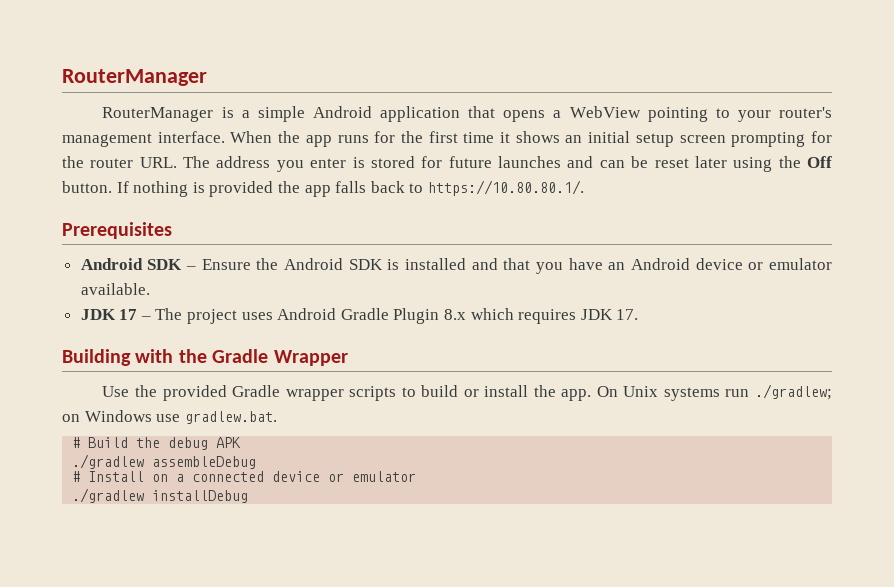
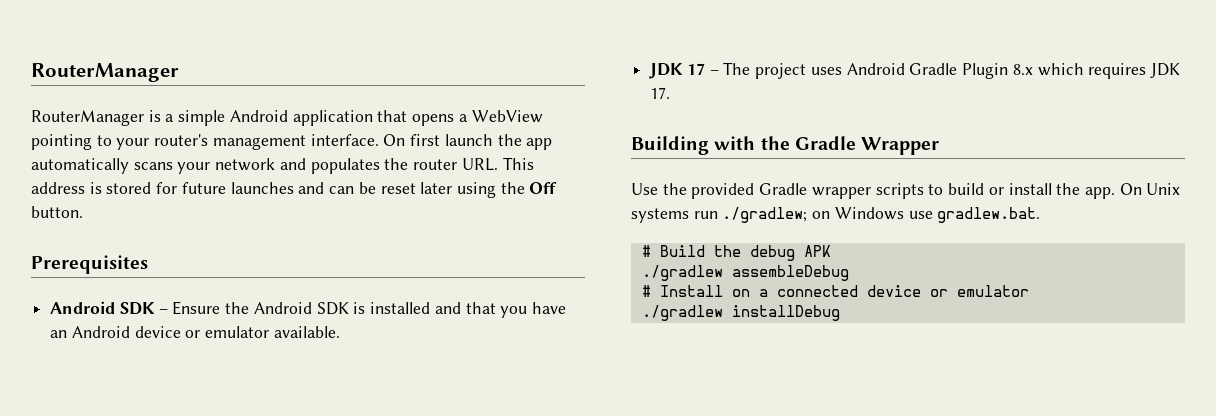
[230,131,832,147] [62,156,347,172] When the app runs for the first time it shows an initial setup screen prompting for the router URL. The address you enter -> [383,134,553,150] [31,157,534,174] [31,182,85,194] On first launch the app automatically scans your network and populates the router URL. This address
[116,180,584,197] If nothing is provided the app falls back to https://10.80.80.1/. -> (83, 212) none

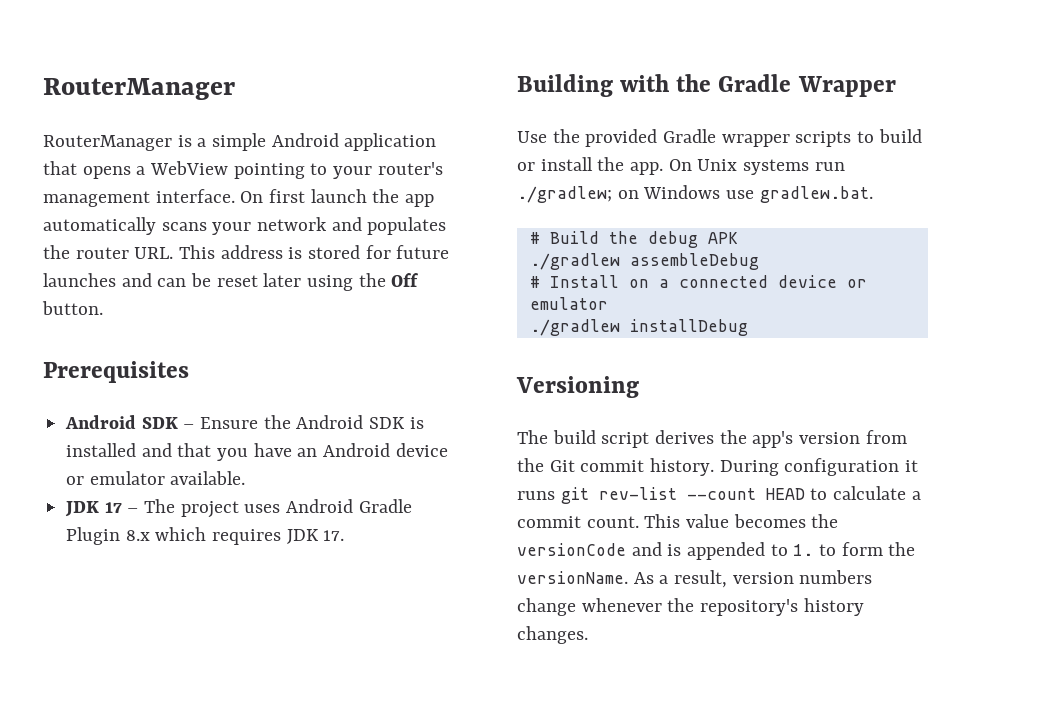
(840, 313) none -> [516,376,639,398] [517,430,907,448] [517,458,919,476] [517,486,921,504] [517,514,839,528] [517,542,916,560] [517,570,873,588] [517,598,864,616] [517,626,588,644] // Versioning // The build script derives the app's version from the Git commit history. During configuration it runs git rev-list --count HEAD to calculate a commit count. This value becomes the versionCode and is appended to 1. to form the versionName. As a result, version numbers change whenever the repository's history changes.

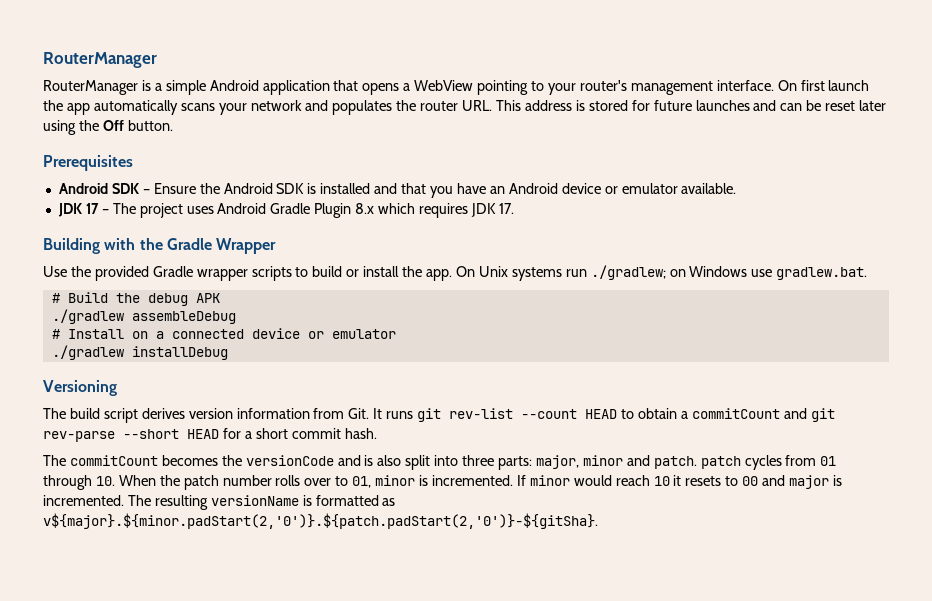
[719,430,907,448] [517,458,919,476] the app's version from the Git commit history. During configuration it -> [188,408,383,419] version information from Git. It
[833,486,921,500] [517,514,730,528] calculate a commit count. This value -> [637,408,835,422] [43,428,377,442] [43,455,158,466] obtain a commitCount and git rev-parse --short HEAD for a short commit hash. // The commitCount
[687,542,916,560] [517,570,873,588] [517,598,864,616] [517,626,588,644] appended to 1. to form the versionName. As a result, version numbers change whenever the repository's history changes. -> [377,455,837,470] [43,475,842,490] [43,495,396,510] [43,513,598,529] also split into three parts: major, minor and patch. patch cycles from 01 through 10. When the patch number rolls over to 01, minor is incremented. If minor would reach 10 it resets to 00 and major is incremented. The resulting versionName is formatted as v${major}.${minor.padStart(2,'0')}.${patch.padStart(2,'0')}-${gitSha}.

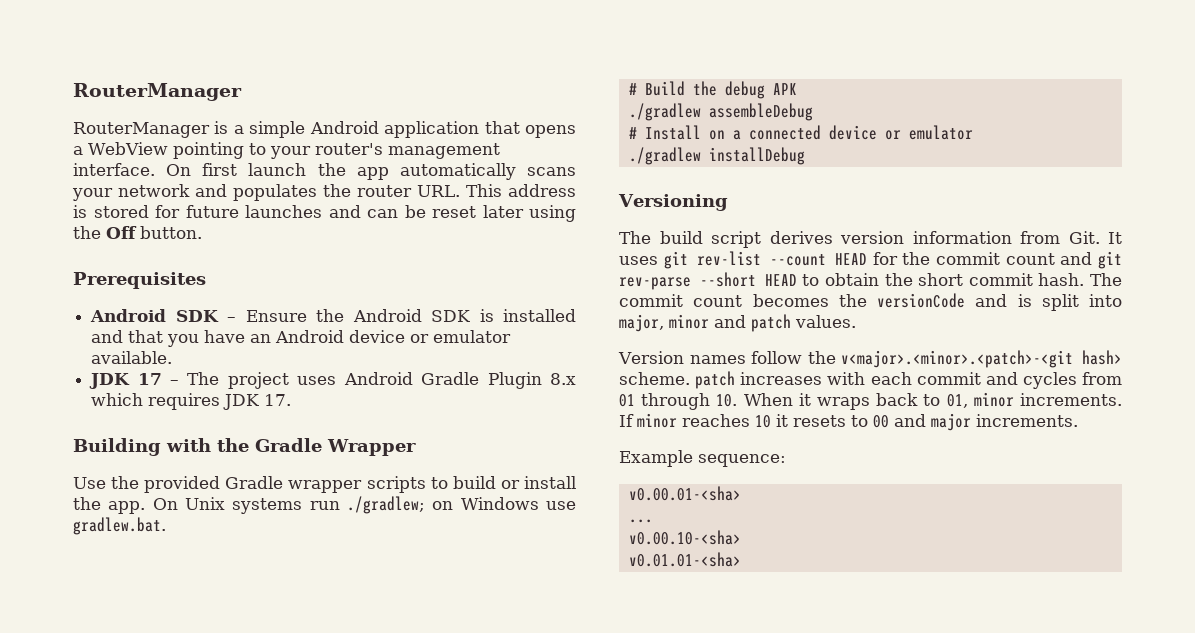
[386,411,414,419] runs -> [619,256,658,265] uses
[621,408,780,419] to obtain a commitCount -> [872,252,1055,265] for the commit count
[222,428,252,439] for a -> [802,273,913,286] to obtain the
[43,455,158,466] // The commitCount -> [1090,273,1122,286] [619,294,743,307] The commit count
[377,455,402,466] also -> (1032, 300) none
[462,455,533,470] three parts: -> (1122, 300) none
[653,456,741,469] patch. patch -> [751,314,856,332] [618,350,1122,368] [619,371,1018,389] patch values. // Version names follow the v<major>.<minor>.<patch>-<git hash> scheme. patch increases with each commit and
[159,475,650,490] the patch number rolls over to 01, minor is incremented. If minor would reach -> [798,392,1122,410] [619,413,750,428] it wraps back to 01, minor increments. If minor reaches
[832,475,842,486] [43,495,396,510] [43,513,598,529] is incremented. The resulting versionName is formatted as v${major}.${minor.padStart(2,'0')}.${patch.padStart(2,'0')}-${gitSha}. -> [976,414,1078,427] [619,450,786,467] [628,486,741,501] [628,519,653,523] [628,530,741,545] [628,552,741,567] increments. // Example sequence: // v0.00.01-<sha> // ... // v0.00.10-<sha> // v0.01.01-<sha>

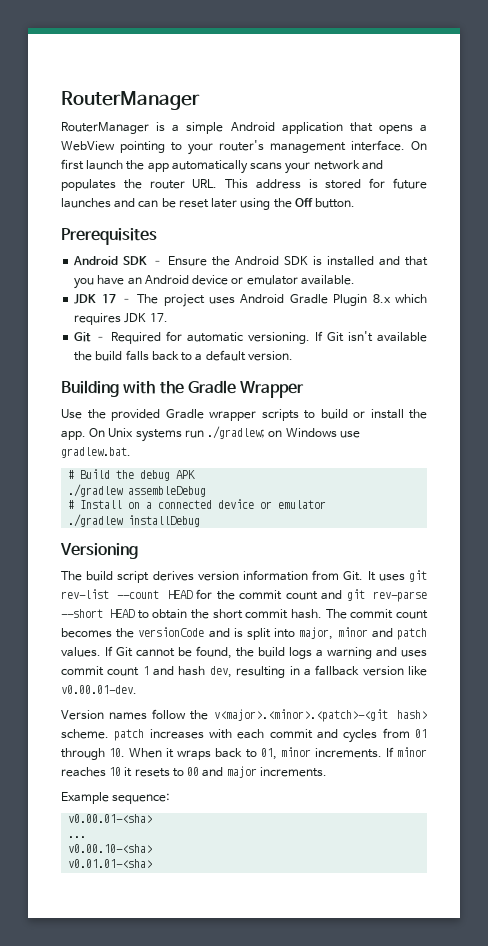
(292, 400) none -> [74,331,427,344] [74,350,293,361] // Git – Required for automatic versioning. If Git isn't available the build falls back to a default version.
(856, 321) none -> [105,646,427,659] [61,665,428,678] [61,685,137,694] If Git cannot be found, the build logs a warning and uses commit count 1 and hash dev, resulting in a fallback version like v0.00.01-dev.

